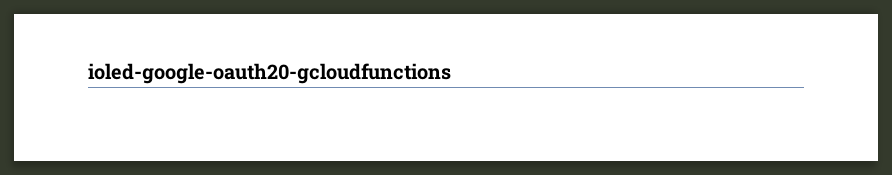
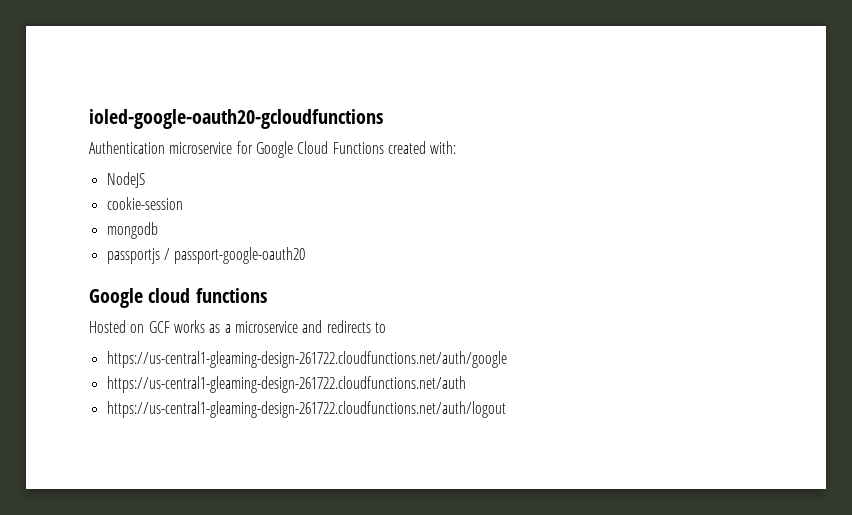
(451, 73) none -> [89,141,457,158] [106,172,145,188] [106,197,183,210] [106,222,158,239] [106,247,306,264] [89,288,267,308] [89,320,386,333] [106,351,507,368] [106,376,466,393] [106,401,506,418] // Authentication microservice for Google Cloud Functions created with: // NodeJS // cookie-session // mongodb // passportjs / passport-google-oauth20 // Google cloud functions // Hosted on GCF works as a microservice and redirects to // https://us-central1-gleaming-design-261722.cloudfunctions.net/auth/google // https://us-central1-gleaming-design-261722.cloudfunctions.net/auth // https://us-central1-gleaming-design-261722.cloudfunctions.net/auth/logout

